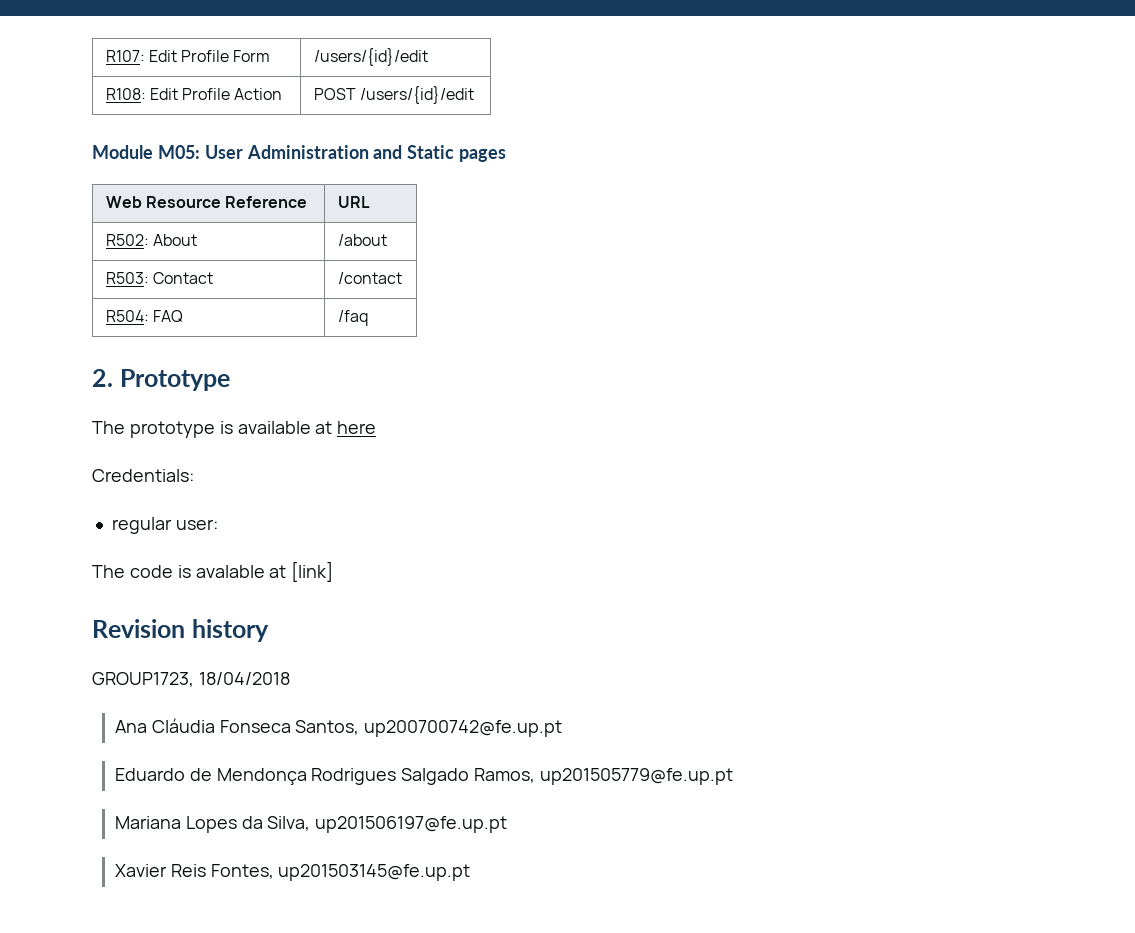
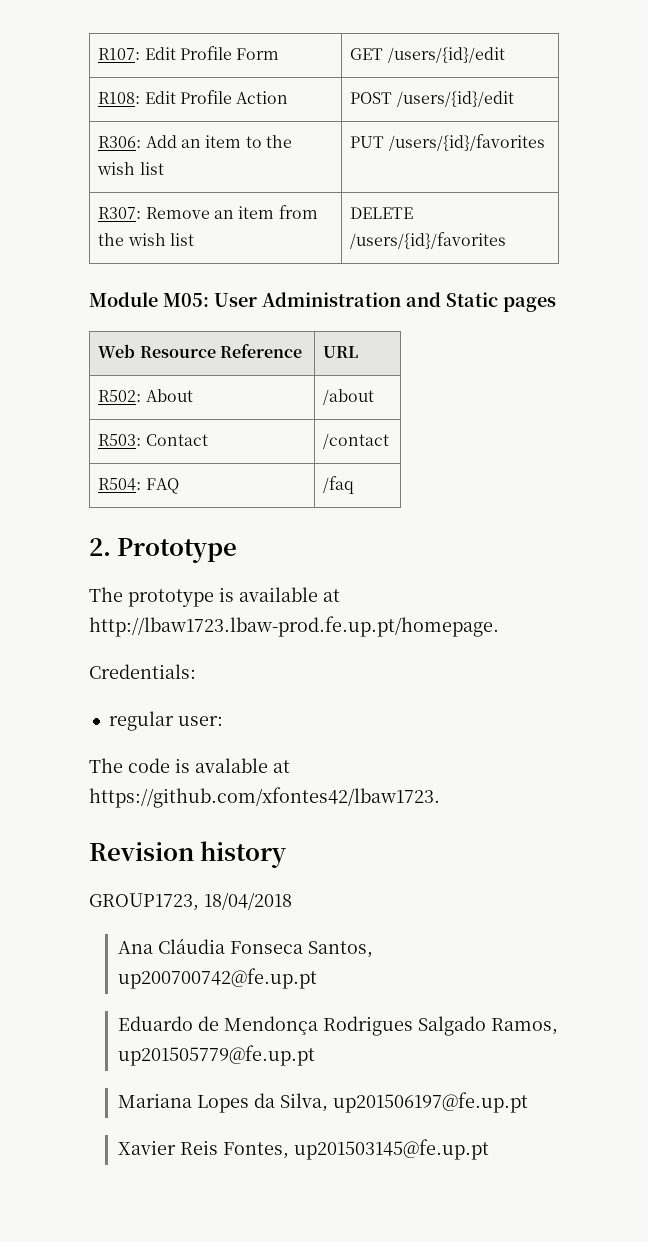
(271, 56) none -> [350,48,384,60] GET
(474, 95) none -> [98,135,292,148] [97,162,164,175] [350,134,545,151] [98,205,318,219] [98,233,194,246] [350,207,414,219] [350,232,507,249] // R306: Add an item to the wish list | PUT /users/{id}/favorites // R307: Remove an item from the wish list | DELETE /users/{id}/favorites
[337,421,377,434] here -> [89,616,499,637] http://lbaw1723.lbaw-prod.fe.up.pt/homepage.
[291,561,334,582] [link] -> [89,787,440,808] https://github.com/xfontes42/lbaw1723.

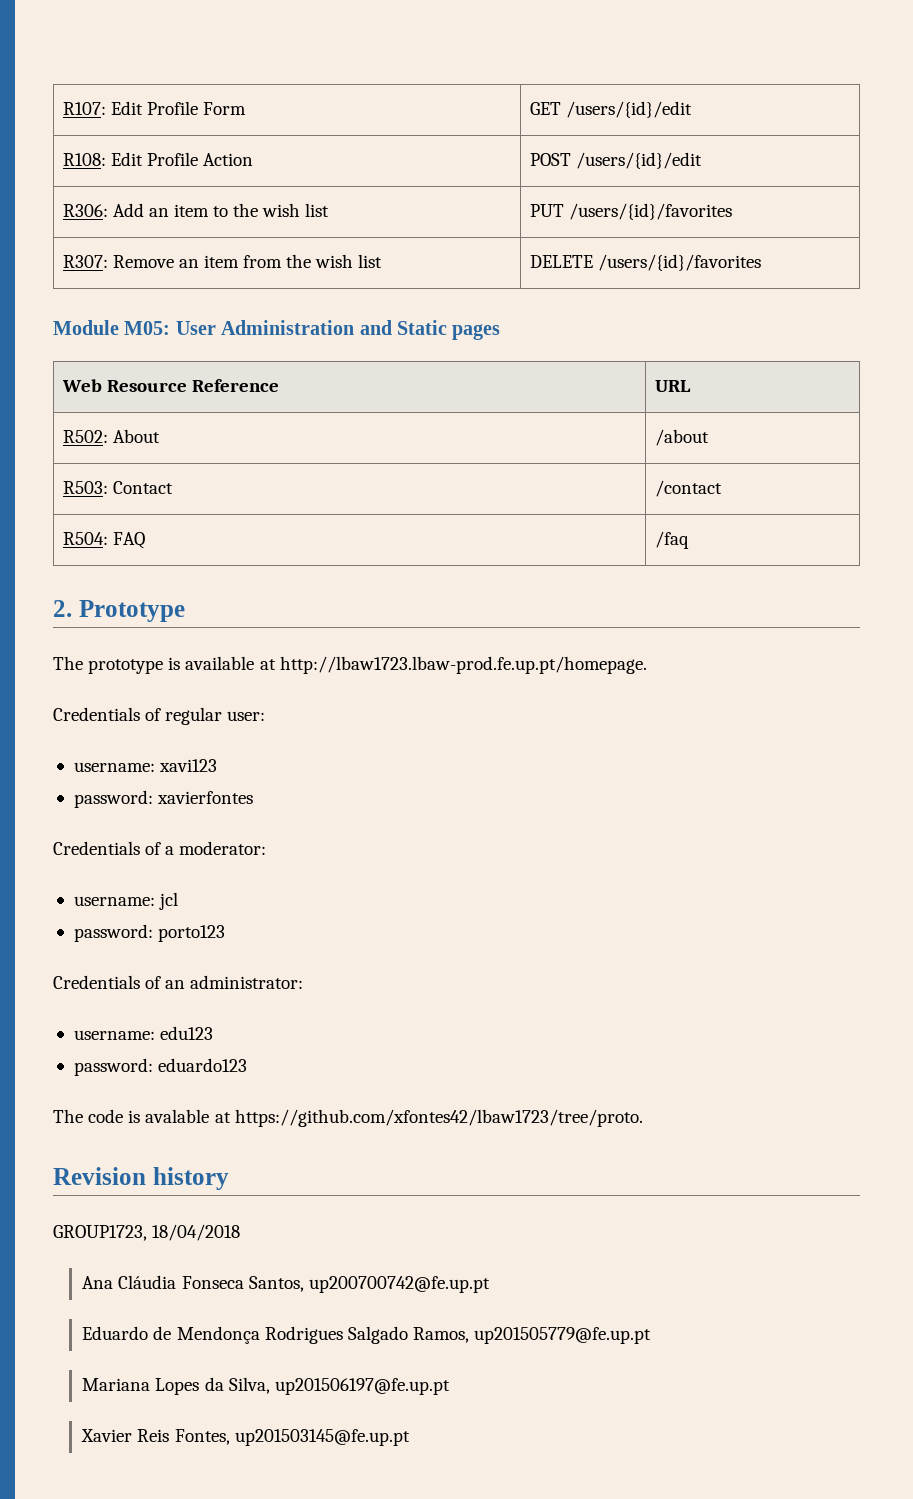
[89,664,196,679] Credentials: // -> [53,707,162,721] Credentials of
(223, 721) none -> [73,759,218,772] [73,790,254,808] [53,841,267,855] [73,892,179,910] [73,924,226,942] [53,975,304,989] [73,1026,214,1040] [73,1058,248,1076] // username: xavi123 // password: xavierfontes // Credentials of a moderator: // username: jcl // password: porto123 // Credentials of an administrator: // username: edu123 // password: eduardo123
[89,787,440,808] https://github.com/xfontes42/lbaw1723. -> [234,1109,643,1127] https://github.com/xfontes42/lbaw1723/tree/proto.

